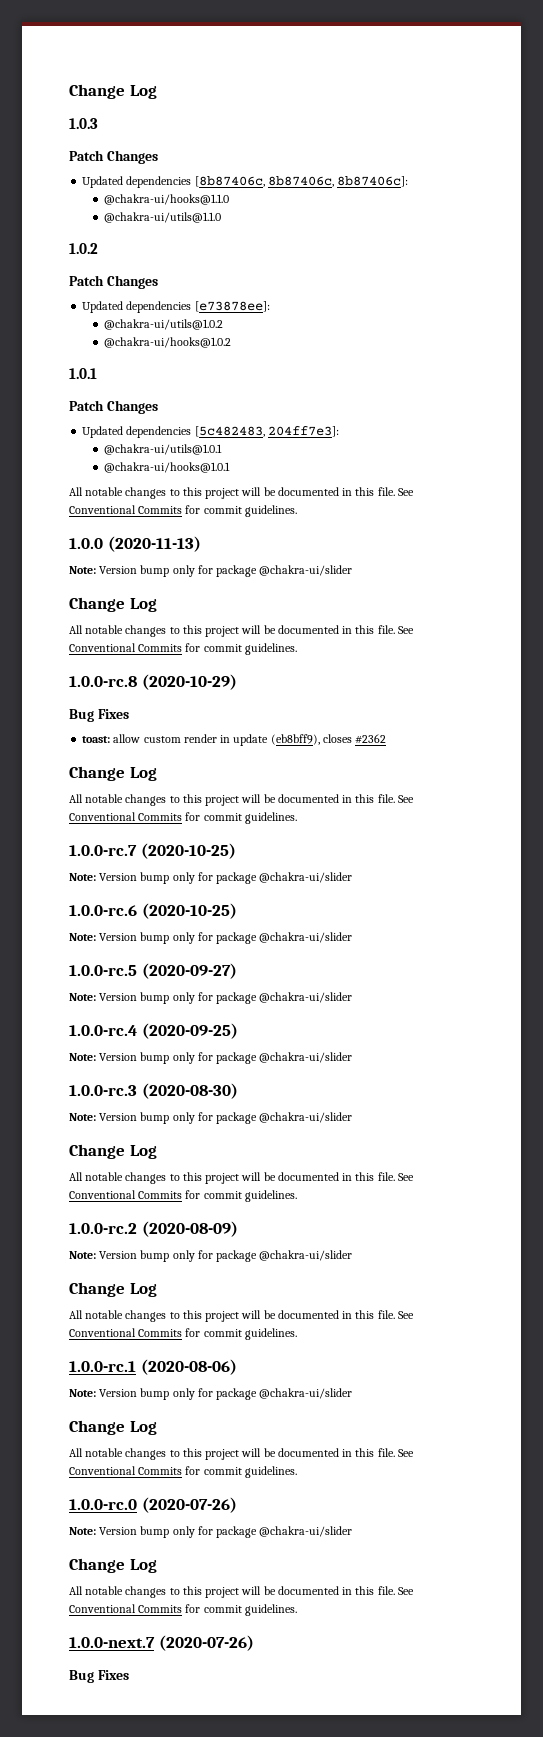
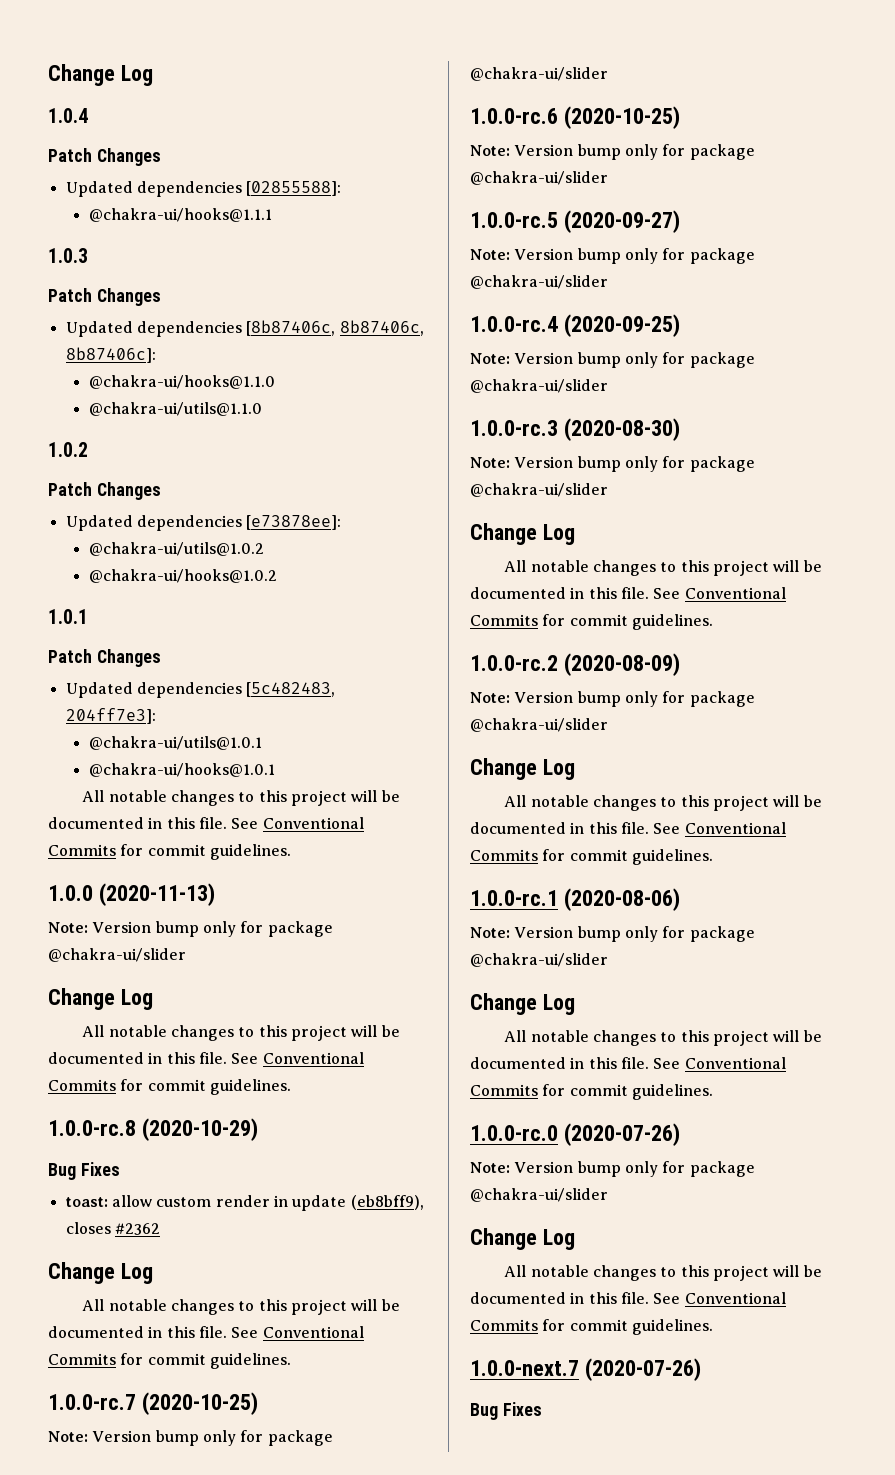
[69,84,157,99] Change Log -> [48,64,153,86] [48,108,88,123] [48,148,161,166] [65,181,342,197] [88,208,272,222] Change Log // 1.0.4 // Patch Changes // Updated dependencies [02855588]: // @chakra-ui/hooks@1.1.1

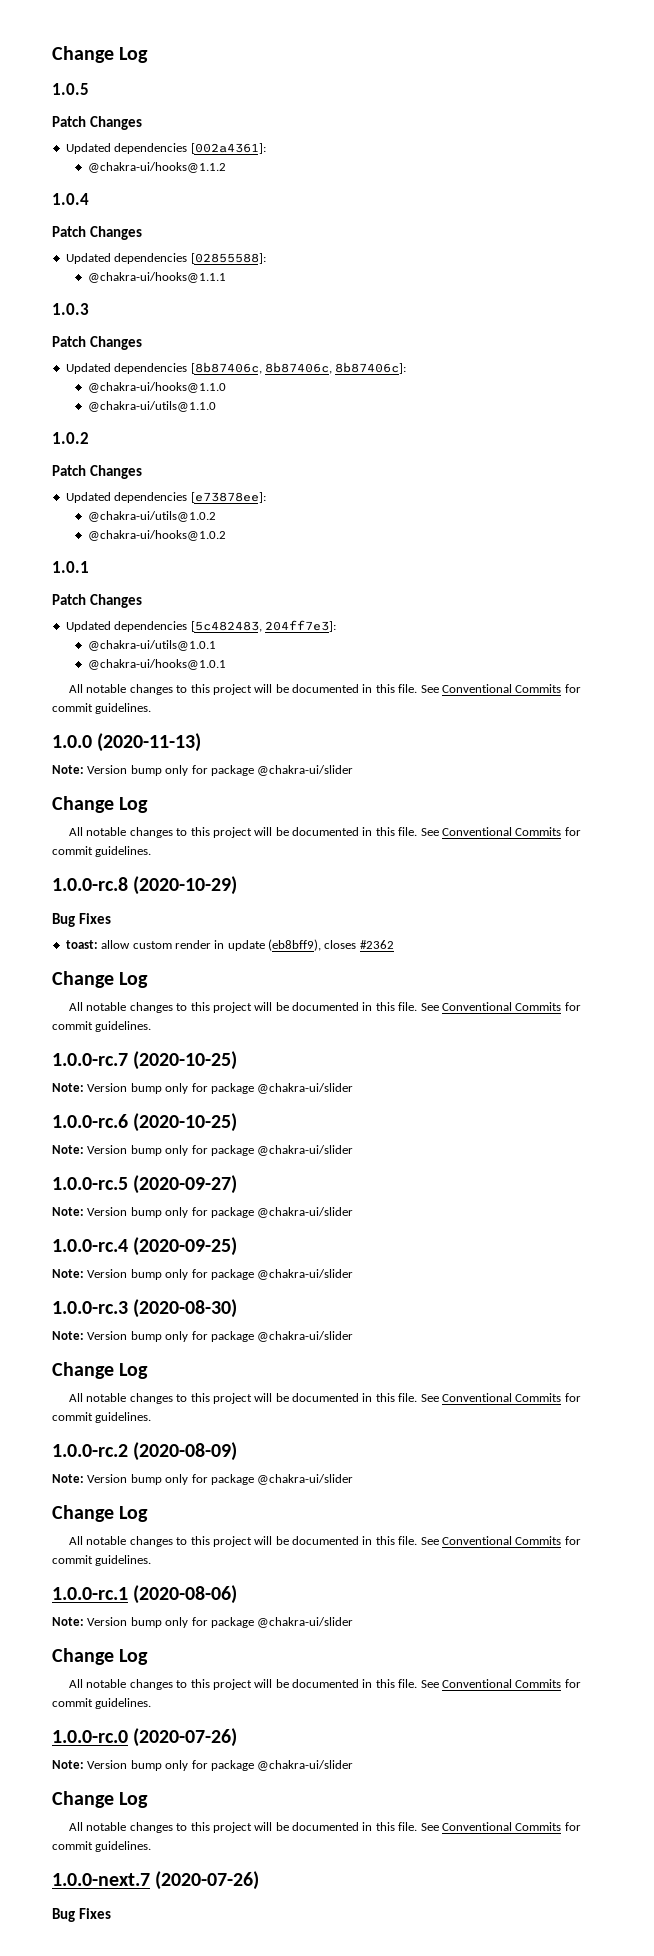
[48,64,153,86] Change Log -> [52,46,149,63] [52,83,89,95] [52,116,142,130] [65,143,266,154] [87,162,226,173] Change Log // 1.0.5 // Patch Changes // Updated dependencies [002a4361]: // @chakra-ui/hooks@1.1.2

